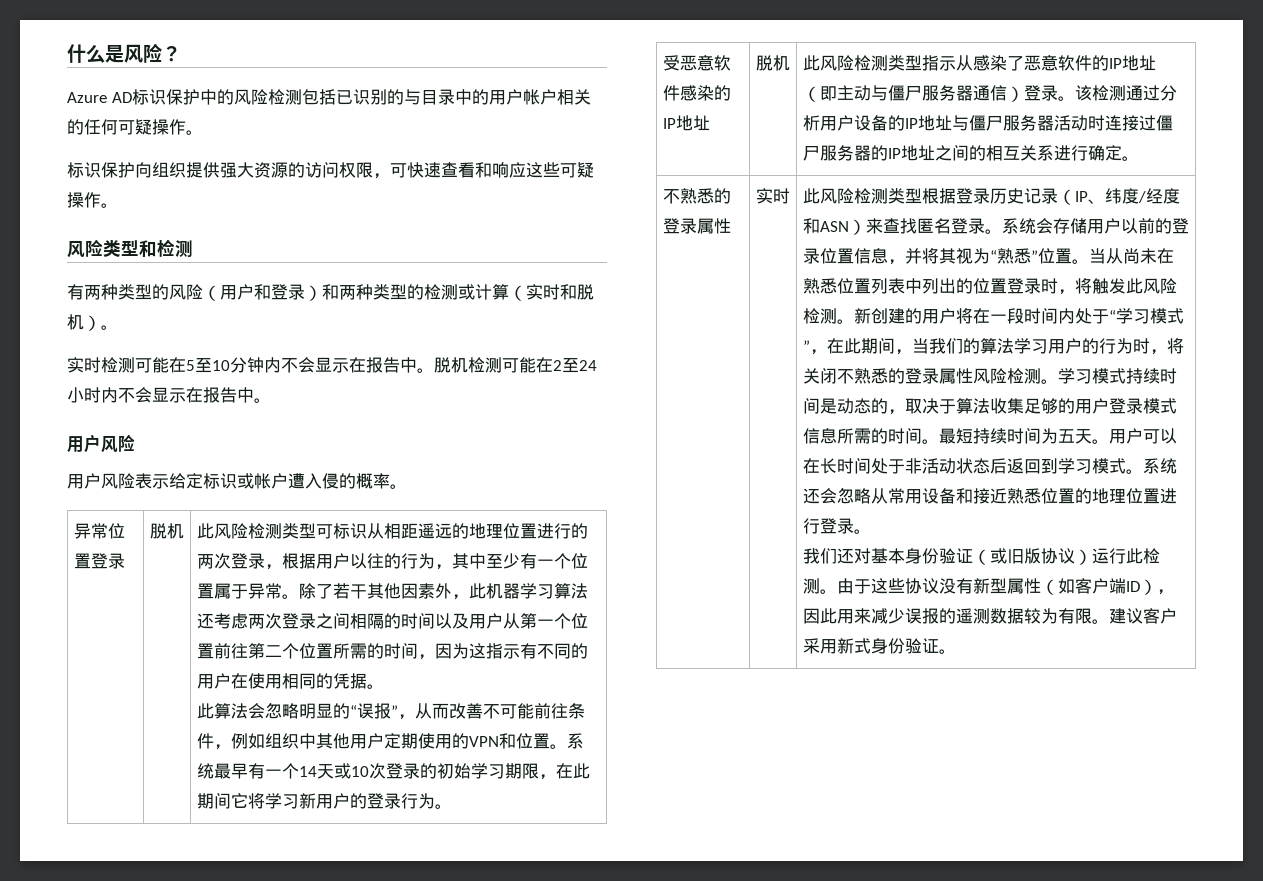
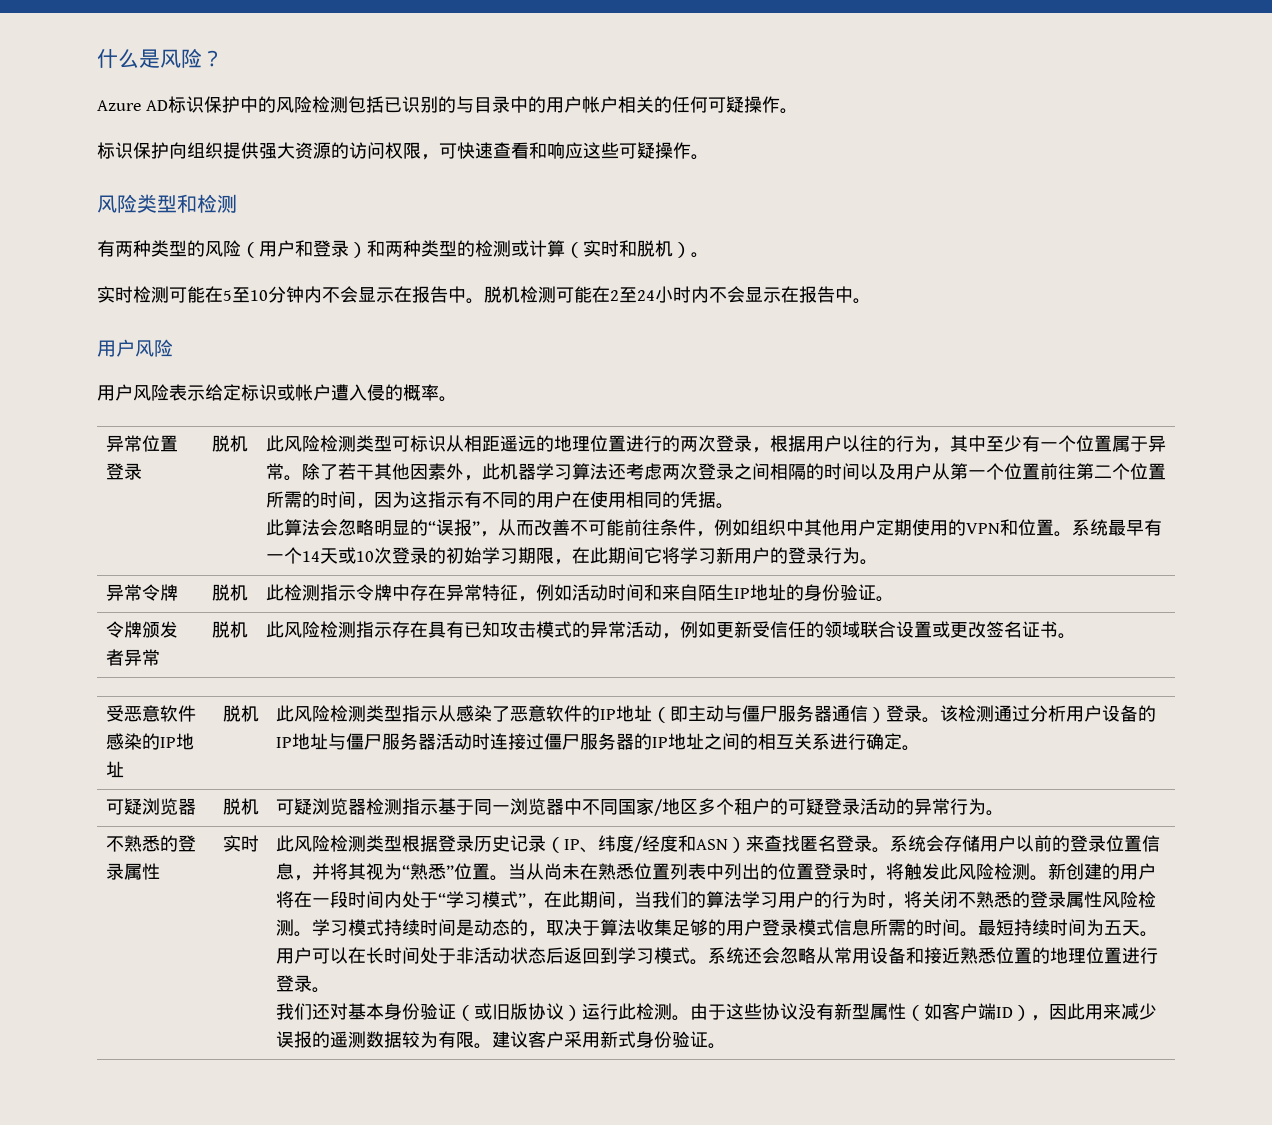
(452, 806) none -> [105,584,178,601] [211,584,248,601] [265,584,894,602] [105,621,178,638] [105,649,160,666] [211,621,248,638] [265,621,1076,639] // 异常令牌 | 脱机 | 此检测指示令牌中存在异常特征，例如活动时间和来自陌生IP地址的身份验证。 // 令牌颁发者异常 | 脱机 | 此风险检测指示存在具有已知攻击模式的异常活动，例如更新受信任的领域联合设置或更改签名证书。
(1139, 158) none -> [105,798,196,815] [222,798,259,815] [275,798,1004,816] // 可疑浏览器 | 脱机 | 可疑浏览器检测指示基于同一浏览器中不同国家/地区多个租户的可疑登录活动的异常行为。

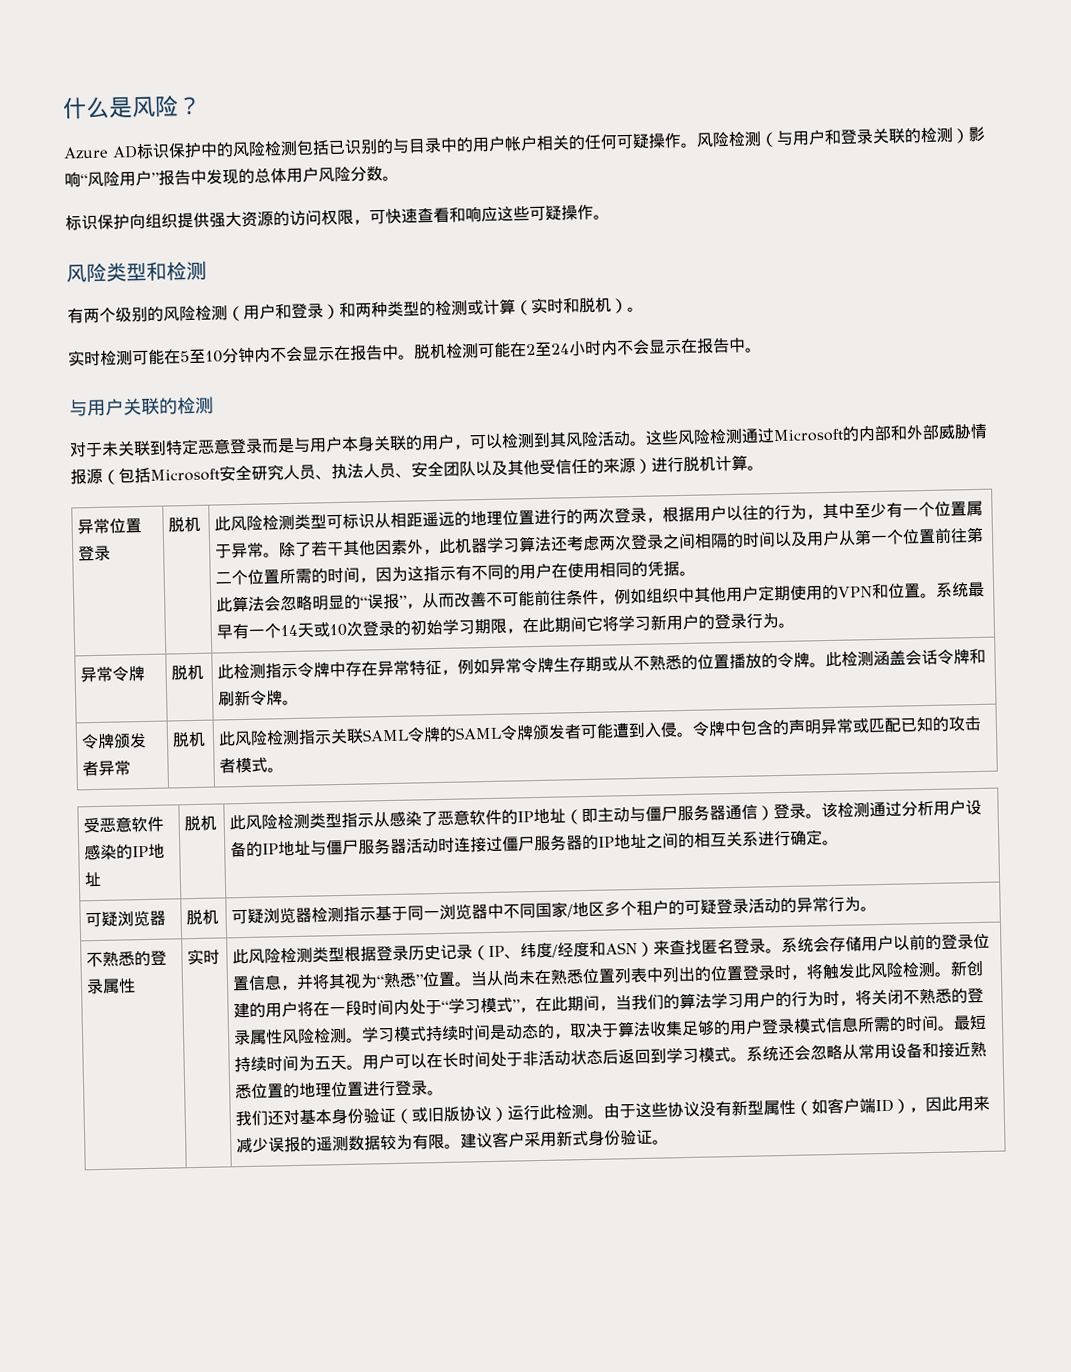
(798, 111) none -> [696,126,985,148] [64,166,399,188] 风险检测（与用户和登录关联的检测）影响“风险用户”报告中发现的总体用户风险分数。
[133,240,241,257] 种类型的风险 -> [99,305,228,323] 个级别的风险检测
[97,339,173,357] [97,384,439,401] 用户风险 // 用户风险表示给定标识或帐户遭入侵的概率 -> [69,396,214,417] [69,423,988,458] [70,454,748,485] 与用户关联的检测 // 对于未关联到特定恶意登录而是与用户本身关联的用户，可以检测到其风险活动。这些风险检测通过Microsoft的内部和外部威胁情报源（包括Microsoft安全研究人员、执法人员、安全团队以及其他受信任的来源）进行脱机计算
[571,584,876,601] 活动时间和来自陌生IP地址的身份验证 -> [489,648,987,674] [218,689,284,707] 异常令牌生存期或从不熟悉的位置播放的令牌。此检测涵盖会话令牌和刷新令牌
[391,621,1058,639] 存在具有已知攻击模式的异常活动，例如更新受信任的领域联合设置或更改签名证书 -> [330,715,983,745] [219,757,269,774] 关联SAML令牌的SAML令牌颁发者可能遭到入侵。令牌中包含的声明异常或匹配已知的攻击者模式

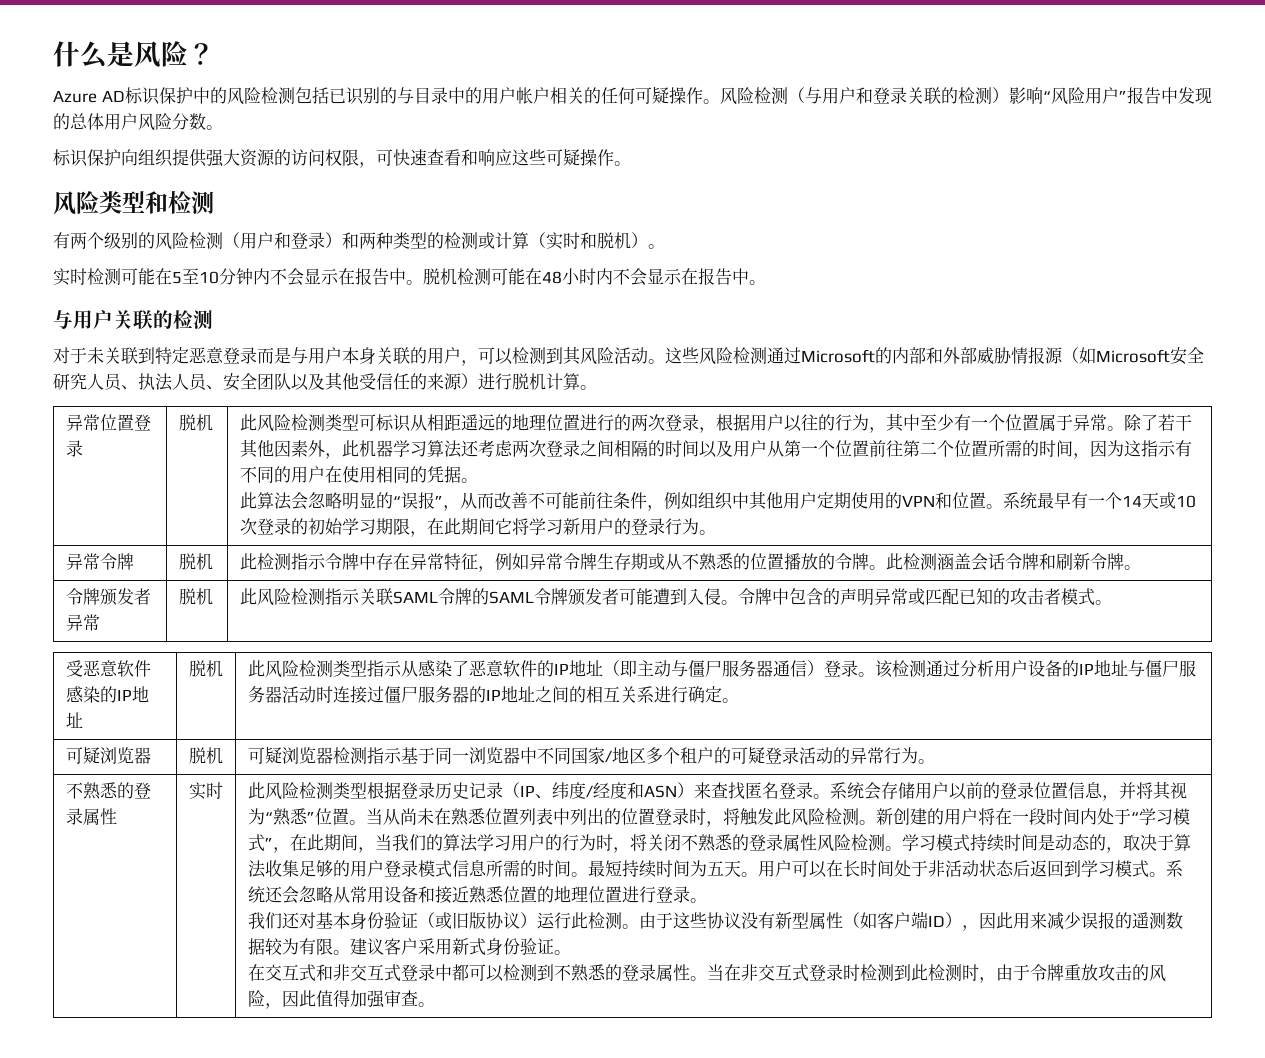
[526,341,570,356] 2至24 -> [542,271,562,284] 48
[118,467,151,484] 包括 -> [1079,347,1096,364] 如
(670, 1142) none -> [247,964,1166,983] [247,990,435,1009] // 在交互式和非交互式登录中都可以检测到不熟悉的登录属性。当在非交互式登录时检测到此检测时，由于令牌重放攻击的风险，因此值得加强审查。

